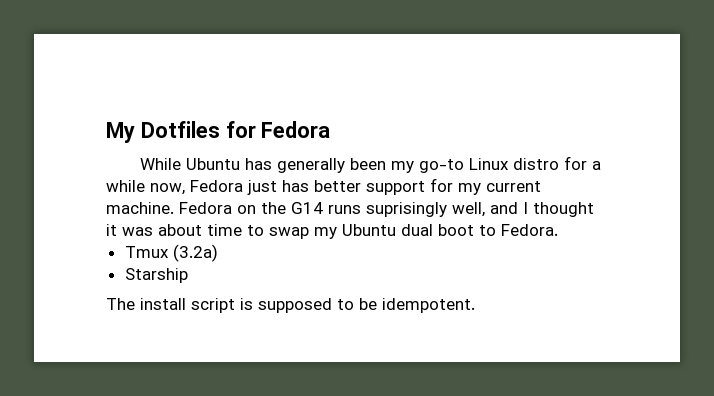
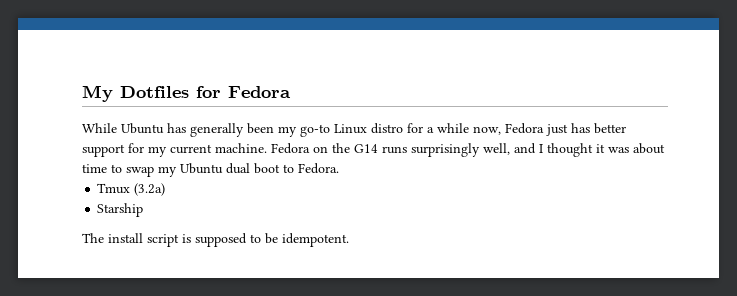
[366,202,447,217] suprisingly -> [411,143,480,157] surprisingly

